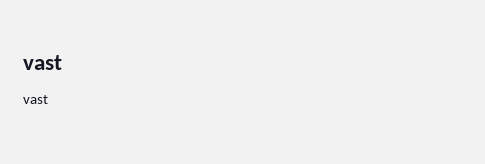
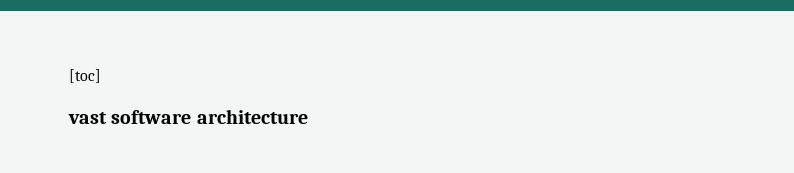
[23,55,62,70] [23,95,48,104] vast // vast -> [69,69,101,83] [68,109,308,124] [toc] // vast software architecture

